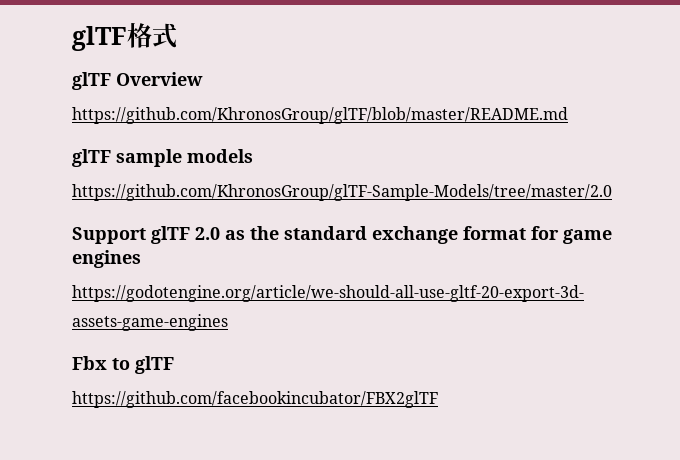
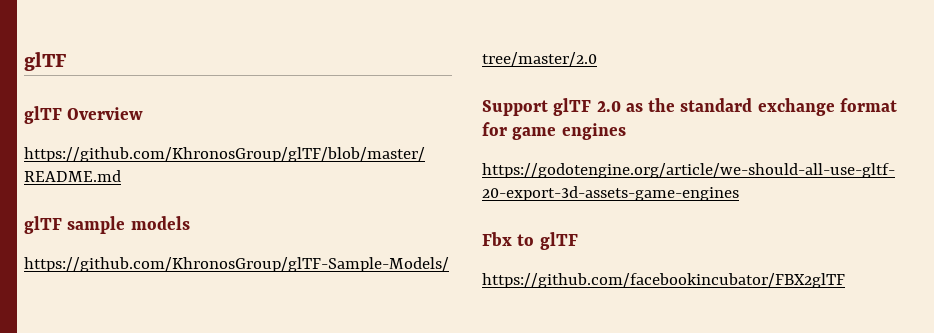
[72,22,177,51] glTF格式 -> [24,52,66,71] glTF

